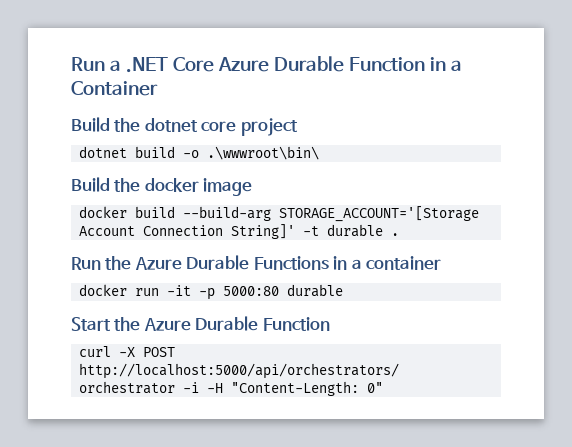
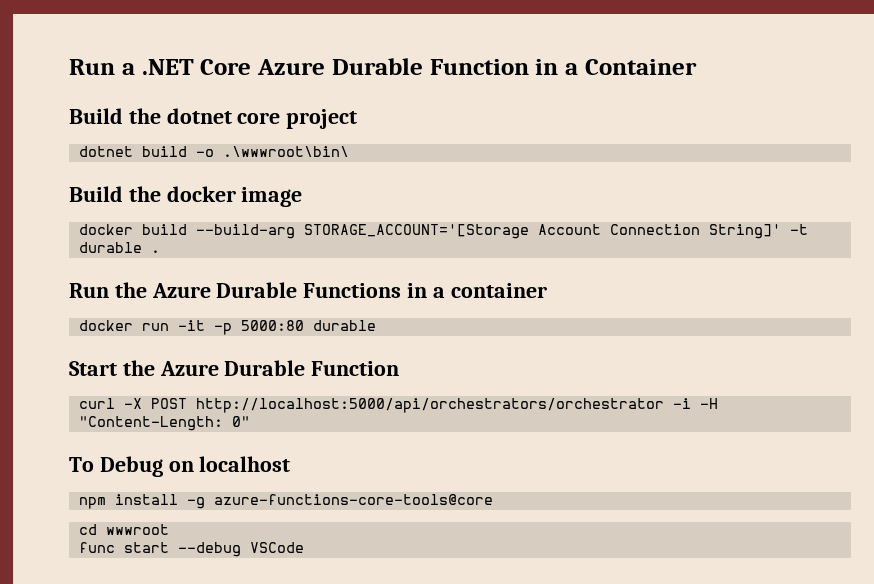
(383, 387) none -> [69,456,291,477] [78,494,493,509] [78,524,169,535] [78,542,304,557] // To Debug on localhost // npm install -g azure-functions-core-tools@core // cd wwwroot // func start --debug VSCode

